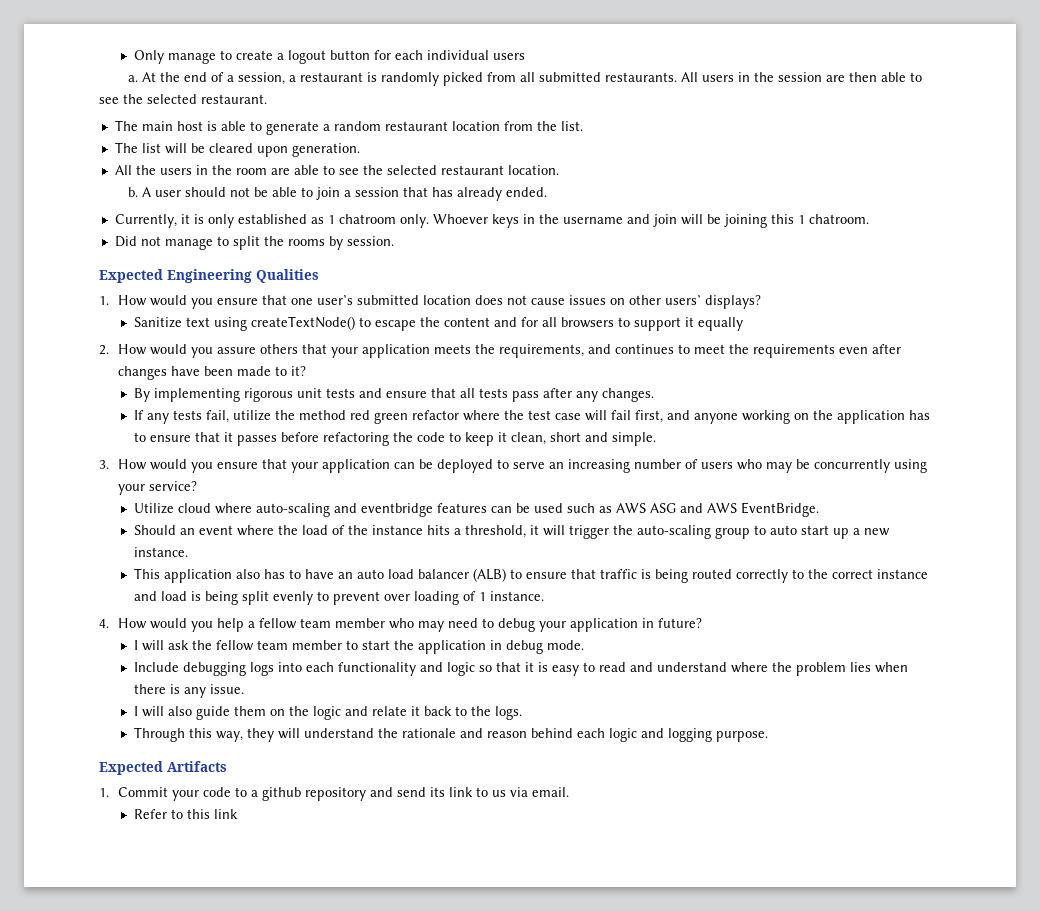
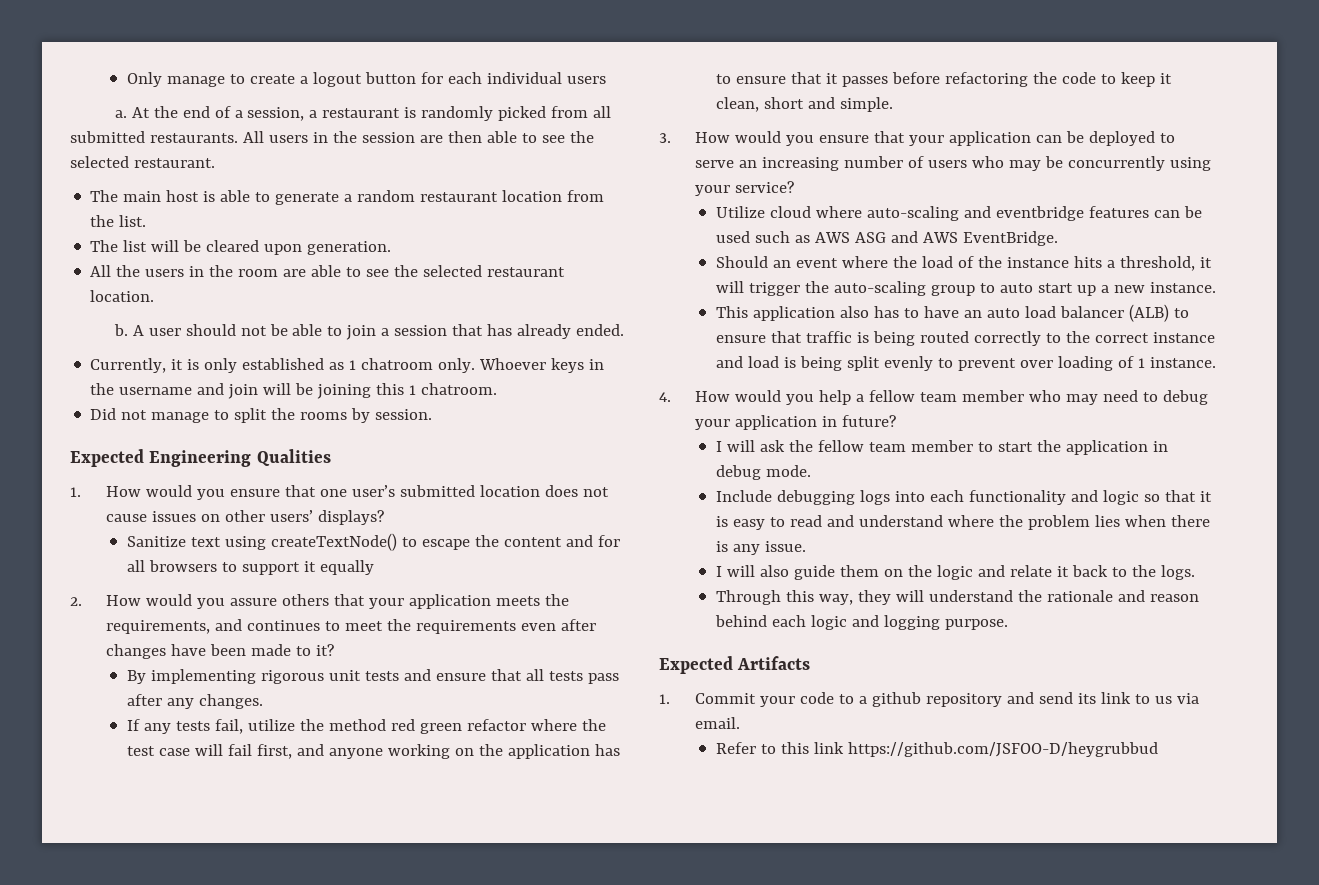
(239, 814) none -> [847,742,1158,757] https://github.com/JSFOO-D/heygrubbud

